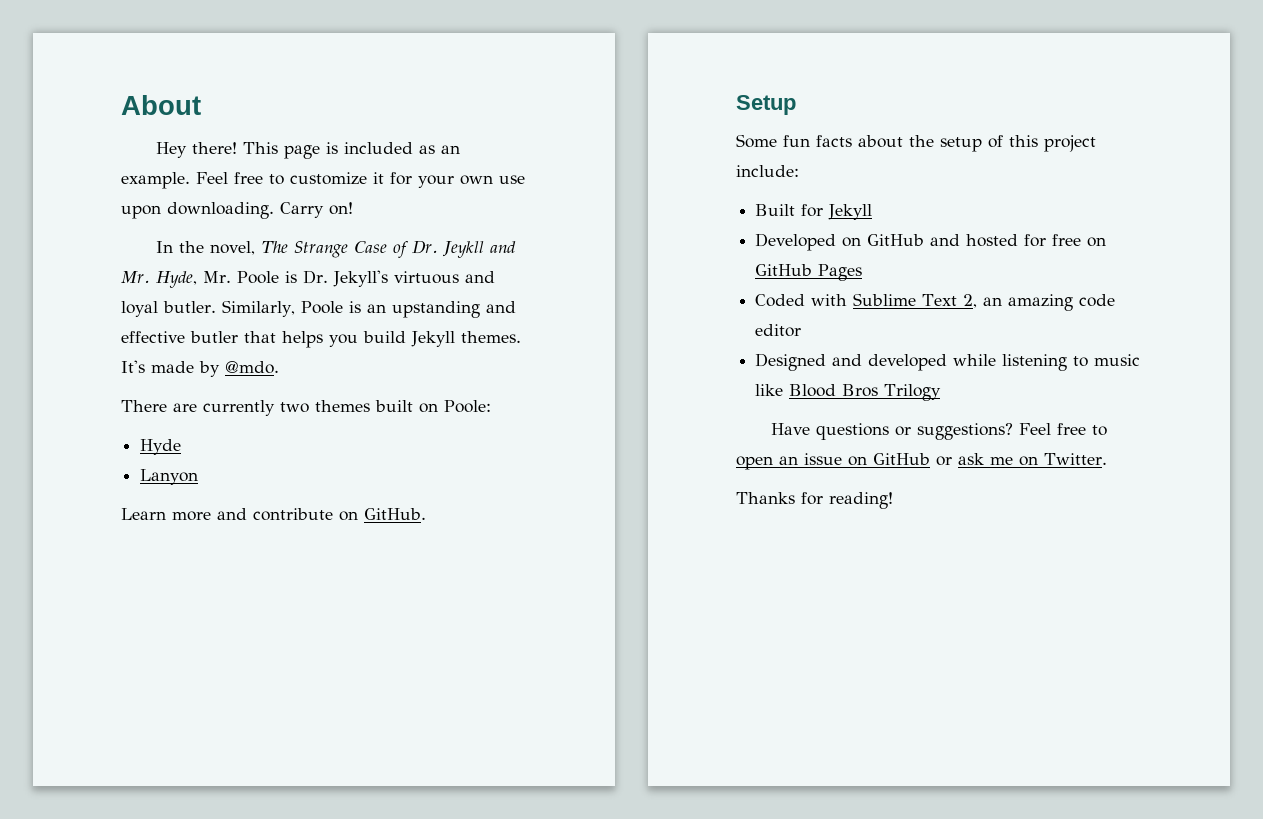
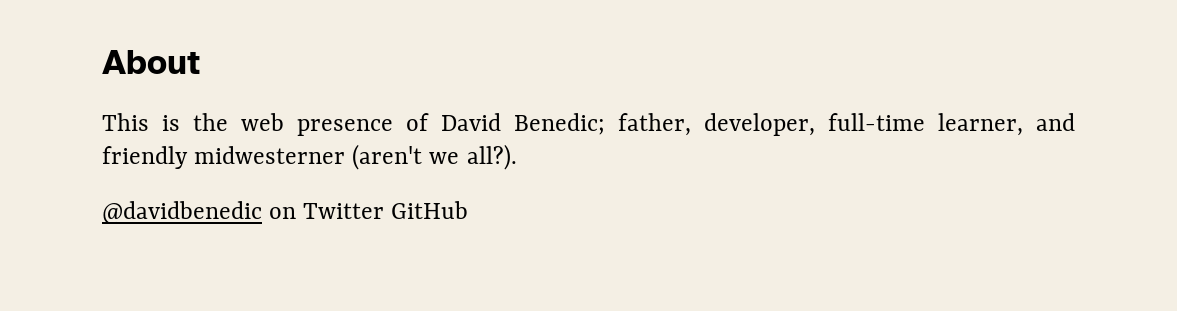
[156,142,461,159] [121,172,525,189] [121,202,353,219] [156,240,517,258] [121,270,495,288] [121,300,516,318] [121,331,521,348] [121,360,279,377] [121,400,491,416] [140,439,182,455] [140,469,199,485] [121,508,426,521] [736,95,796,115] [736,134,1096,152] [736,165,799,177] [755,204,873,220] [755,233,1107,251] [755,264,863,281] [755,293,1116,311] [755,324,802,337] [755,353,1141,371] [755,384,942,401] [771,423,1108,440] [736,453,1107,470] [736,492,893,509] Hey there! This page is included as an example. Feel free to customize it for your own use upon downloading. Carry on! // In the novel, The Strange Case of Dr. Jeykll and Mr. Hyde, Mr. Poole is Dr. Jekyll's virtuous and loyal butler. Similarly, Poole is an upstanding and effective butler that helps you build Jekyll themes. It's made by @mdo. // There are currently two themes built on Poole: // Hyde // Lanyon // Learn more and contribute on GitHub. // Setup // Some fun facts about the setup of this project include: // Built for Jekyll // Developed on GitHub and hosted for free on GitHub Pages // Coded with Sublime Text 2, an amazing code editor // Designed and developed while listening to music like Blood Bros Trilogy // Have questions or suggestions? Feel free to open an issue on GitHub or ask me on Twitter. // Thanks for reading! -> [102,113,1075,136] [102,144,517,170] [102,201,469,224] This is the web presence of David Benedic; father, developer, full-time learner, and friendly midwesterner (aren't we all?). // @davidbenedic on Twitter GitHub

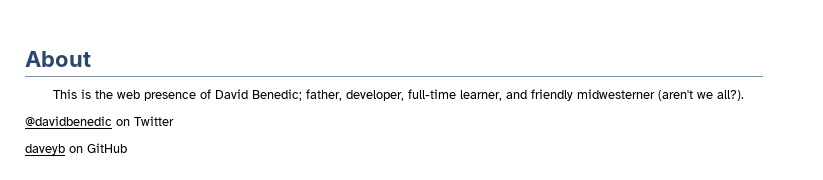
(385, 211) none -> [25,144,83,155] // daveyb on

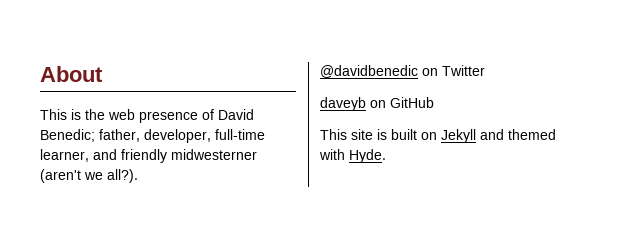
(127, 148) none -> [320,129,556,143] [319,149,386,163] // This site is built on Jekyll and themed with Hyde.

